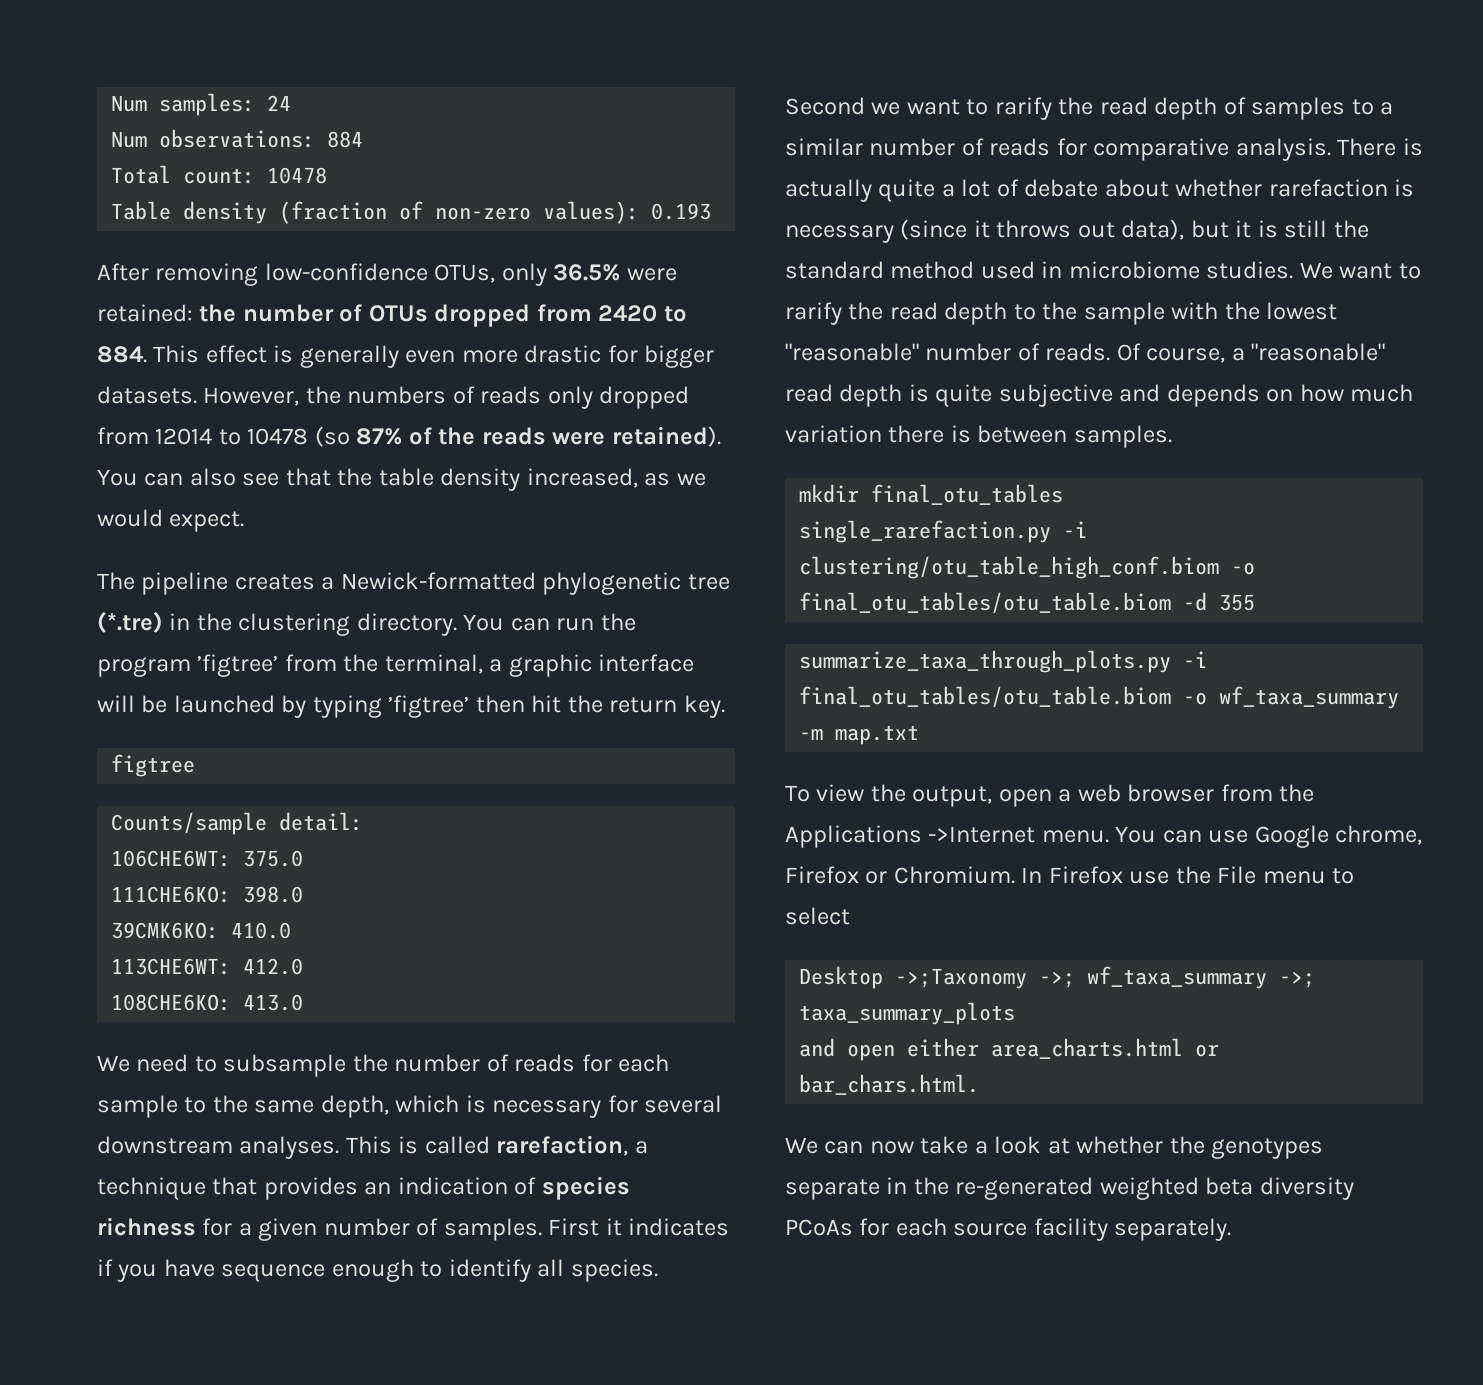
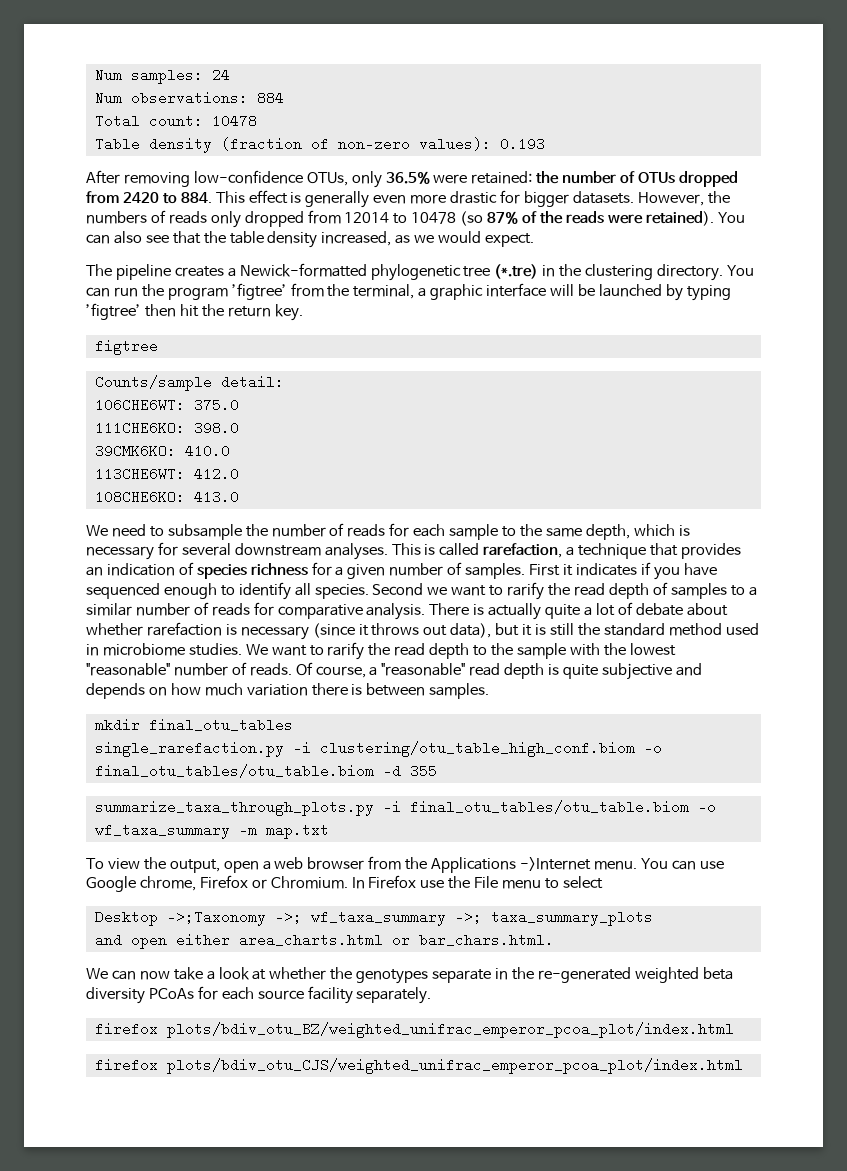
[221,1264,326,1282] sequence -> [86,583,160,599] sequenced
(1232, 1229) none -> [94,1022,734,1038] [94,1058,743,1074] // firefox plots/bdiv_otu_BZ/weighted_unifrac_emperor_pcoa_plot/index.html // firefox plots/bdiv_otu_CJS/weighted_unifrac_emperor_pcoa_plot/index.html

